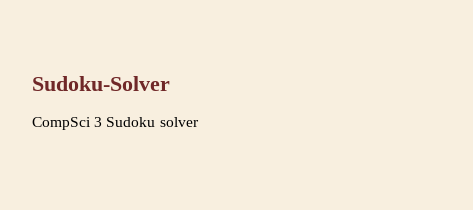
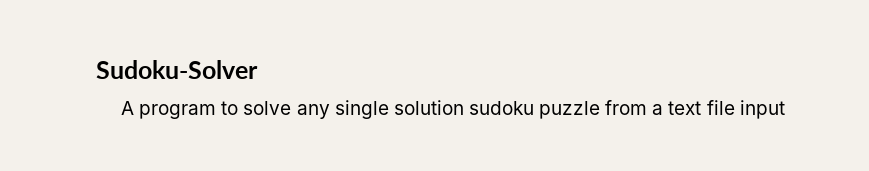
[32,117,199,130] CompSci 3 Sudoku solver -> [120,100,785,119] A program to solve any single solution sudoku puzzle from a text file input

